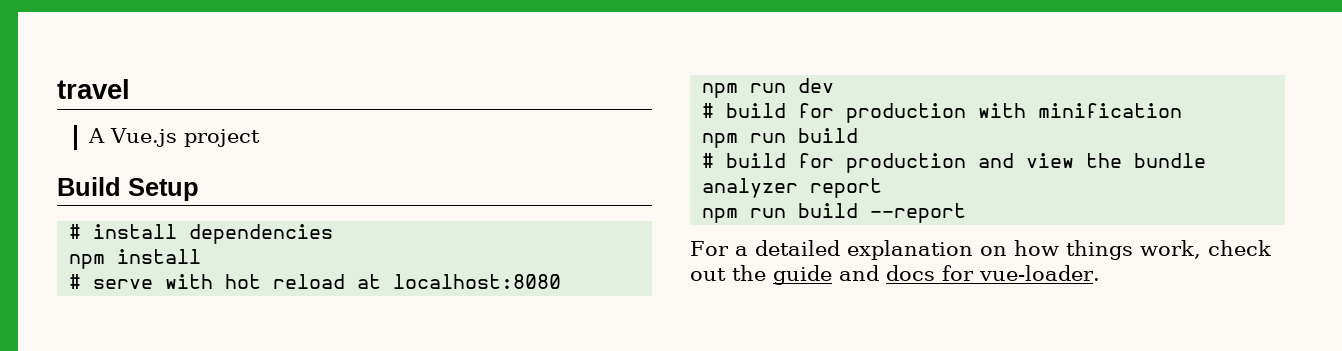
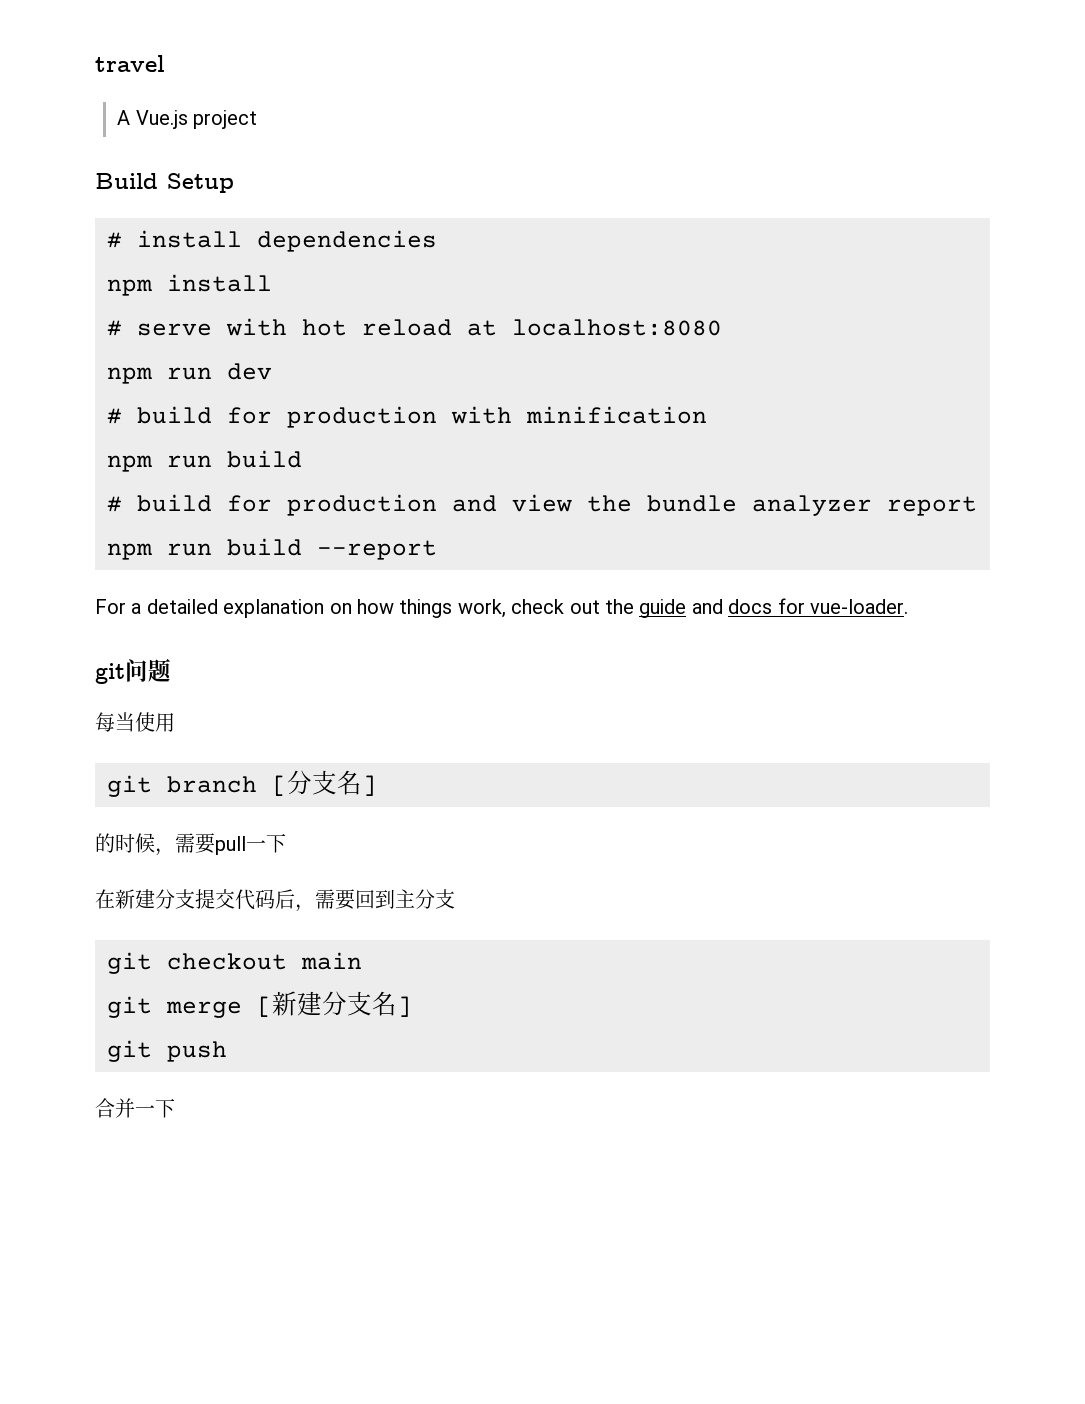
(1100, 273) none -> [95,658,171,684] [95,712,175,732] [107,770,377,797] [95,833,286,856] [95,889,455,912] [107,952,362,974] [107,991,412,1018] [107,1040,227,1062] [95,1098,175,1118] // git问题 // 每当使用 // git branch [分支名] // 的时候，需要pull一下 // 在新建分支提交代码后，需要回到主分支 // git checkout main // git merge [新建分支名] // git push // 合并一下

